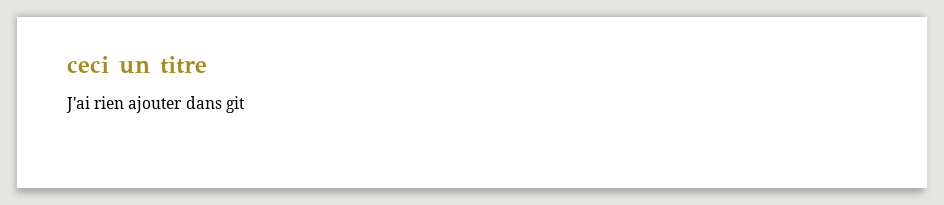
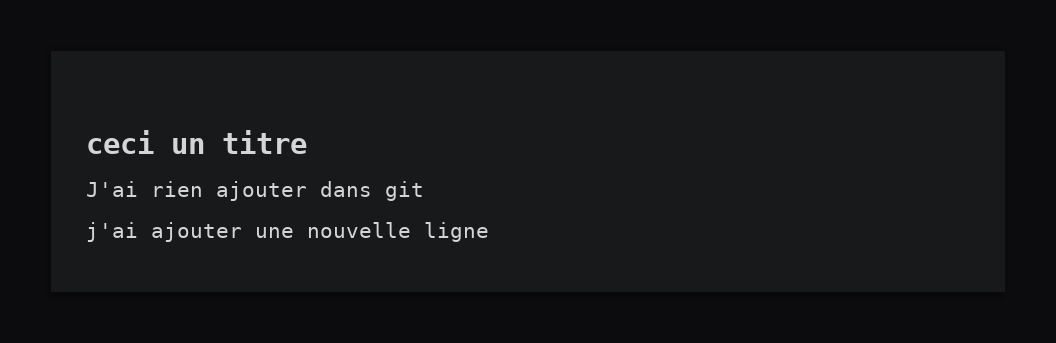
(245, 104) none -> [86,222,489,242] // j'ai ajouter une nouvelle ligne

